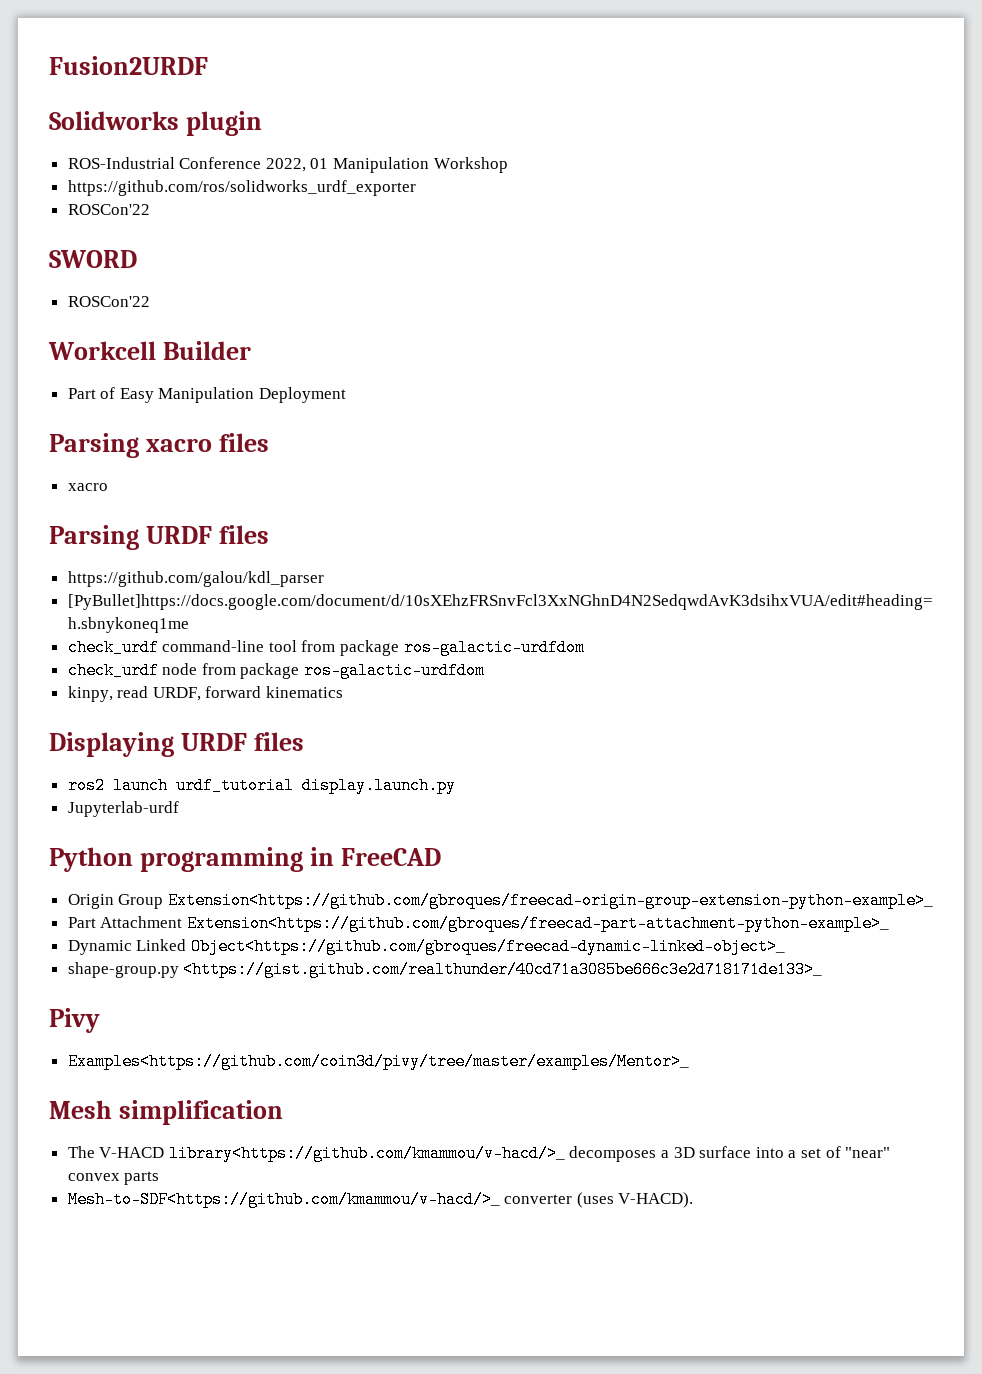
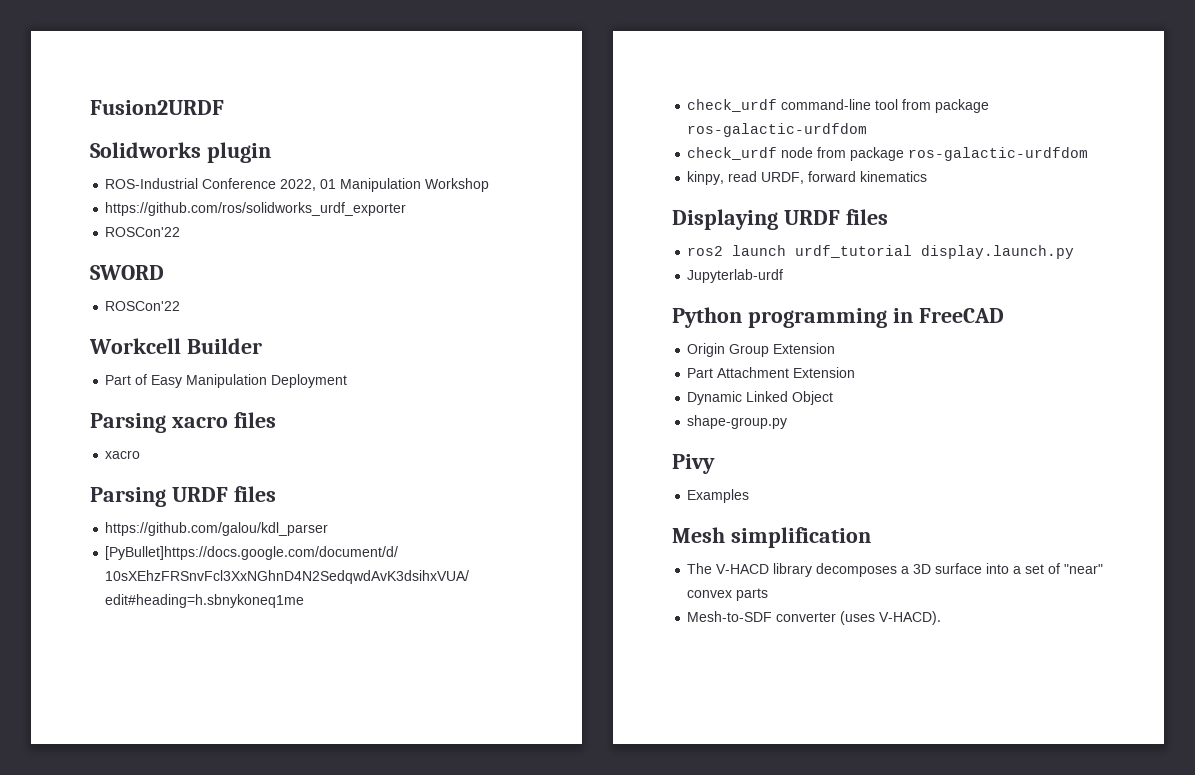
[167,892,933,909] Extension<https://github.com/gbroques/freecad-origin-group-extension-python-example>_ -> [773,343,836,354] Extension
[186,915,889,932] Extension<https://github.com/gbroques/freecad-part-attachment-python-example>_ -> [793,367,856,378] Extension
[190,938,785,955] Object<https://github.com/gbroques/freecad-dynamic-linked-object>_ -> [792,391,834,405] Object
[183,961,823,978] <https://gist.github.com/realthunder/40cd71a3085be666c3e2d718171de133>_ -> (788, 422) none
[67,1053,689,1070] Examples<https://github.com/coin3d/pivy/tree/master/examples/Mentor>_ -> [687,489,750,503] Examples
[168,1145,565,1162] library<https://github.com/kmammou/v-hacd/>_ -> [773,563,813,577] library
[67,1191,500,1208] Mesh-to-SDF<https://github.com/kmammou/v-hacd/>_ -> [687,611,773,622] Mesh-to-SDF

